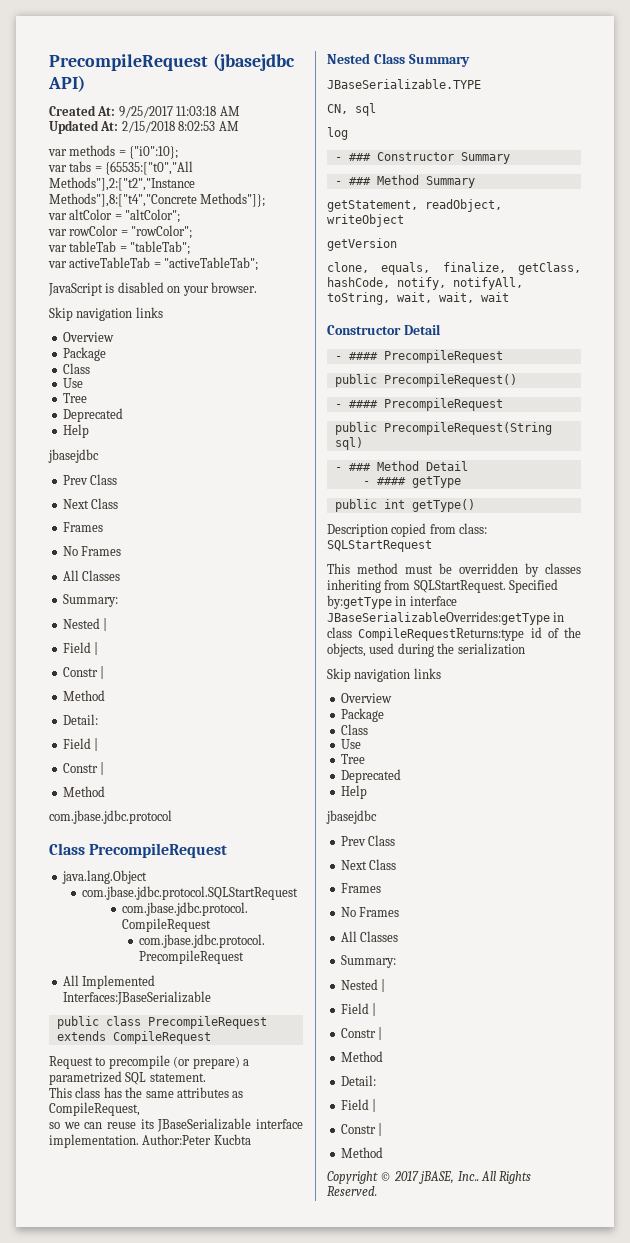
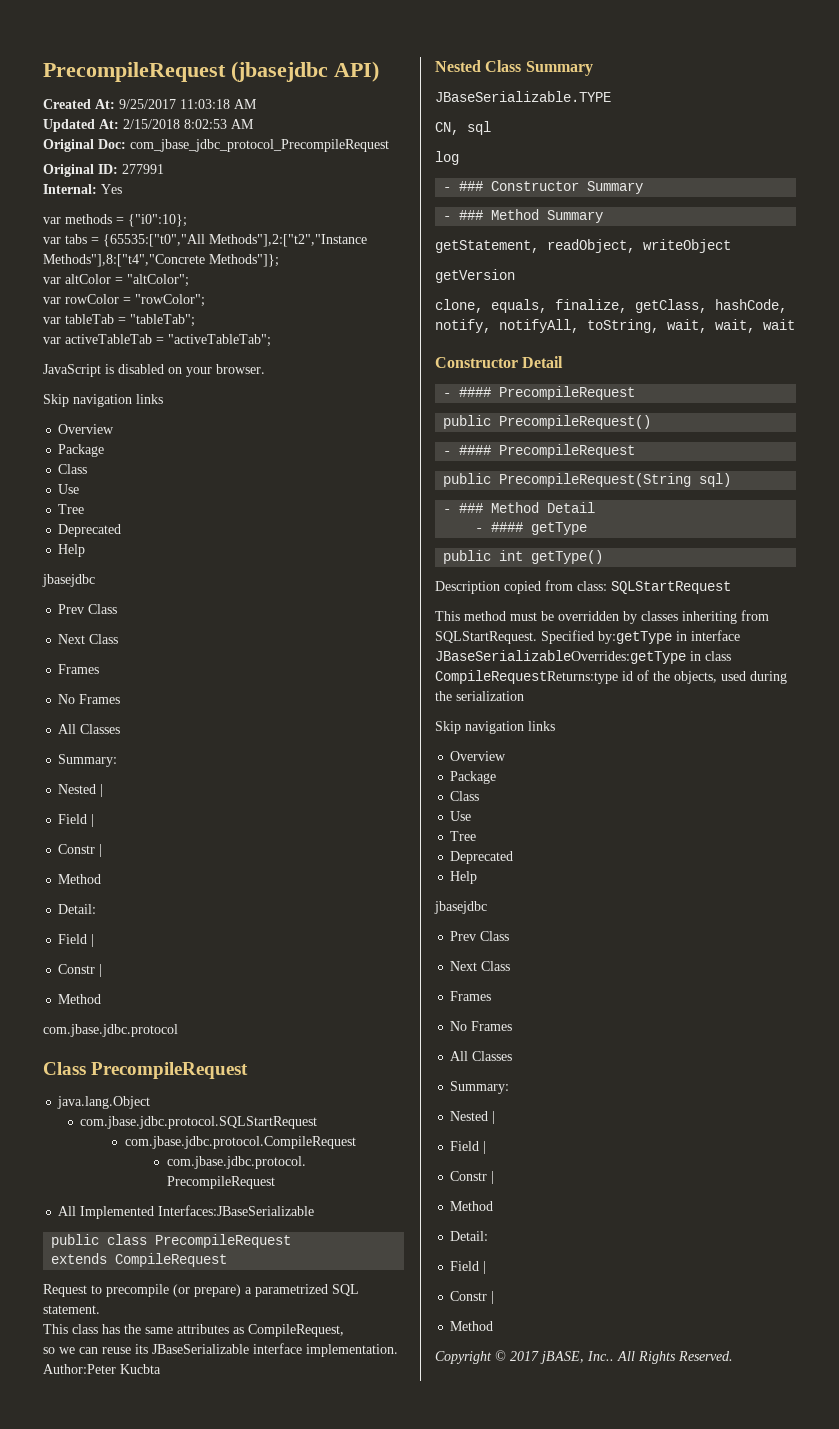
(239, 126) none -> [43,139,389,152] [43,164,164,177] [43,184,122,194] // Original Doc: com_jbase_jdbc_protocol_PrecompileRequest // Original ID: 277991 // Internal: Yes

